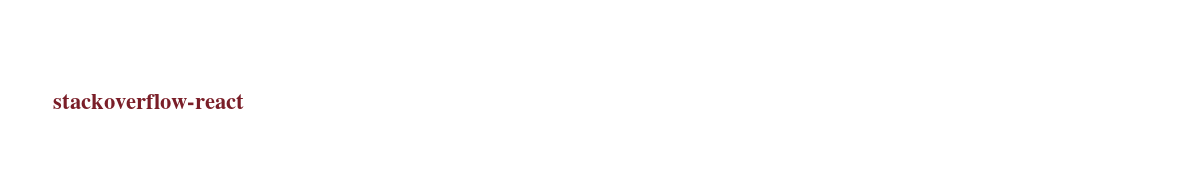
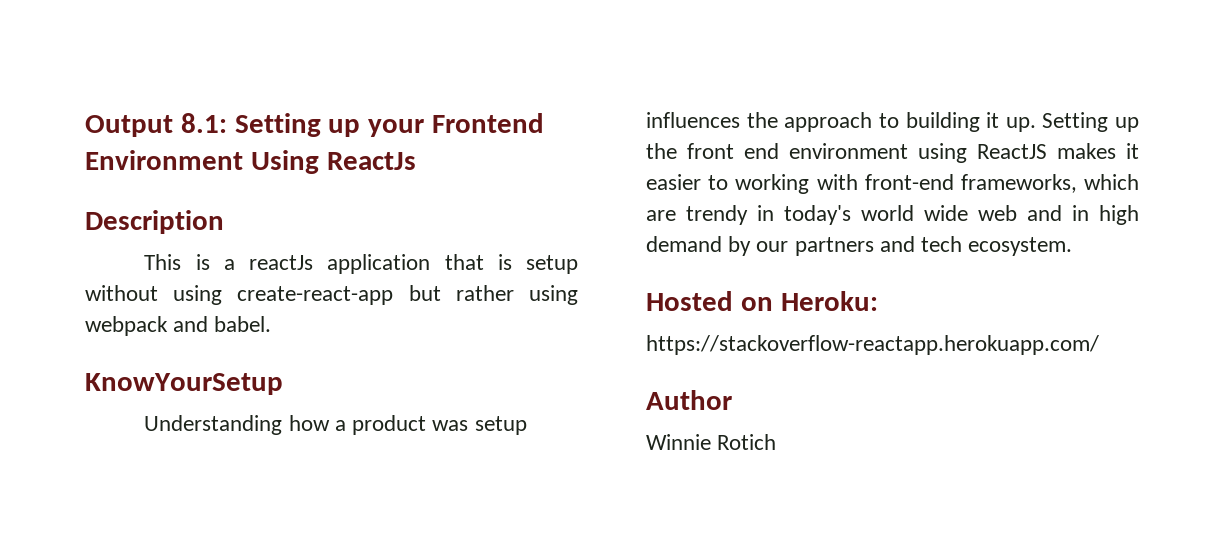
[53,94,244,109] stackoverflow-react -> [85,113,545,137] [85,150,416,174] [85,210,224,234] [144,254,578,274] [85,285,578,305] [85,316,272,336] [85,373,283,395] [144,415,527,435] [646,112,1139,132] [646,143,1139,163] [646,174,1139,194] [646,205,1139,225] [646,236,1073,256] [646,291,878,311] [646,335,1099,355] [646,390,732,410] [646,434,777,450] Output 8.1: Setting up your Frontend Environment Using ReactJs // Description // This is a reactJs application that is setup without using create-react-app but rather using webpack and babel. // KnowYourSetup // Understanding how a product was setup influences the approach to building it up. Setting up the front end environment using ReactJS makes it easier to working with front-end frameworks, which are trendy in today's world wide web and in high demand by our partners and tech ecosystem. // Hosted on Heroku: // https://stackoverflow-reactapp.herokuapp.com/ // Author // Winnie Rotich

